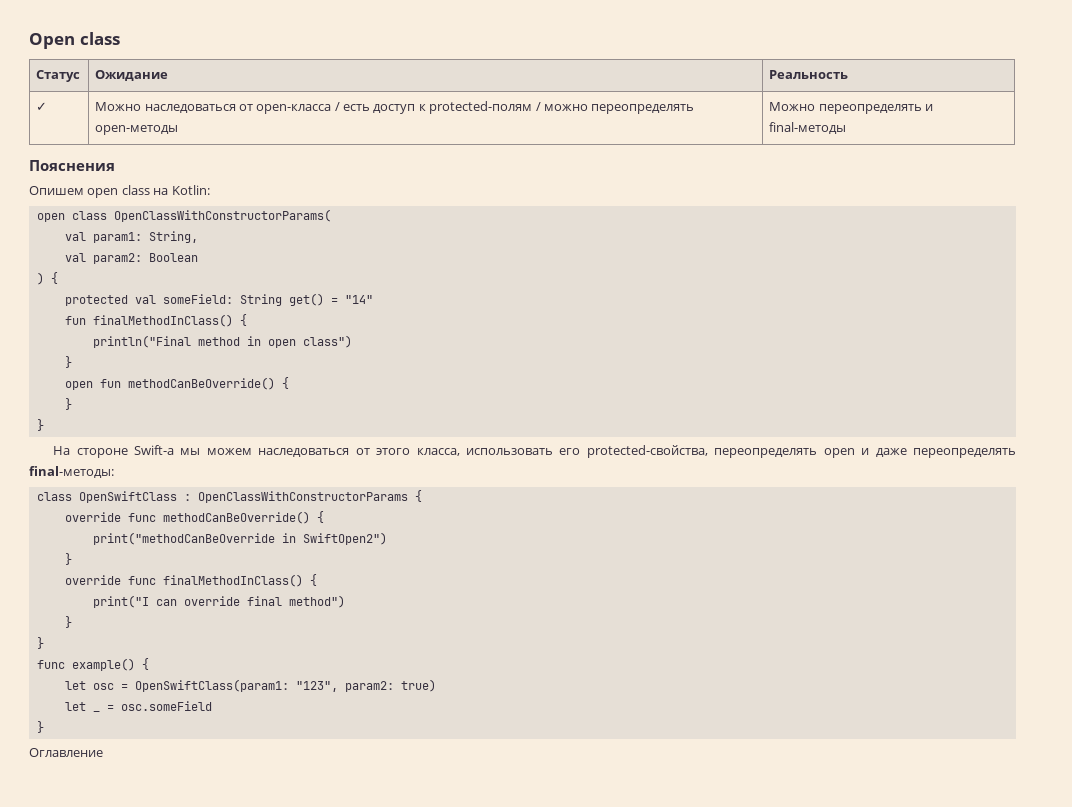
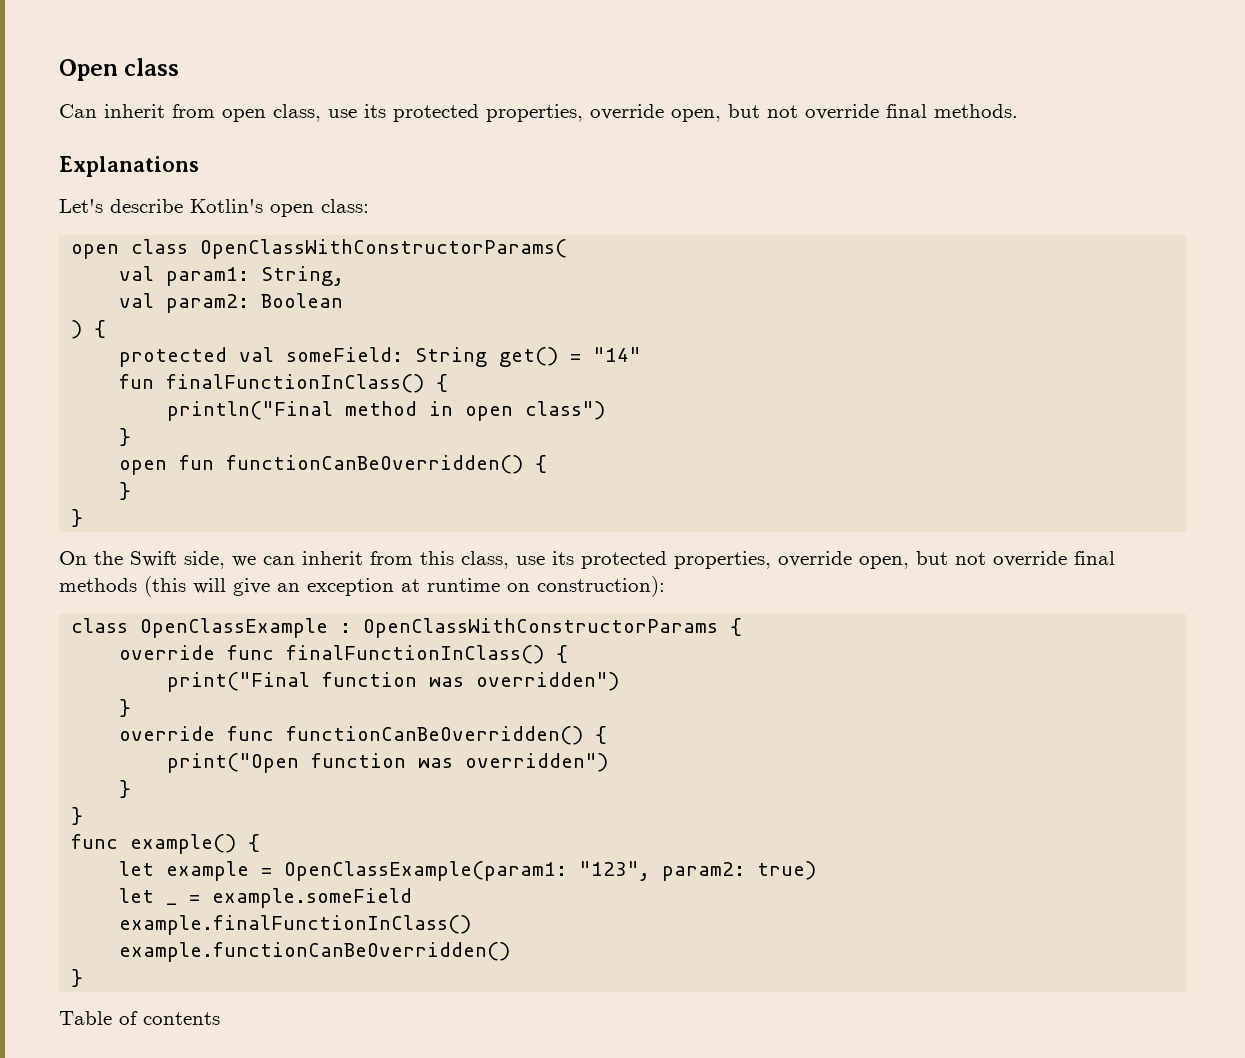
[36,70,81,82] [95,70,169,81] [769,70,849,79] [36,102,48,111] [95,101,695,114] [95,125,179,135] [769,102,933,114] [769,122,847,134] [29,160,115,171] [29,185,210,198] // Статус | Ожидание | Реальность // ✓ | Можно наследоваться от open-класса / есть доступ к protected-полям / можно переопределять open-методы | Можно переопределять и final-методы // Пояснения // Опишем open class на Kotlin: -> [59,104,1018,122] [59,156,199,177] [59,199,369,217] // Can inherit from open class, use its protected properties, override open, but not override final methods. // Explanations // Let's describe Kotlin's open class:
[92,314,233,327] finalMethodInClass() -> [166,374,425,393] finalFunctionInClass()
[127,377,275,390] methodCanBeOverride() -> [226,455,524,474] functionCanBeOverridden()
[53,445,1016,458] [29,466,114,478] [36,491,177,503] На стороне Swift-а мы можем наследоваться от этого класса, использовать его protected-свойства, переопределять open и даже переопределять final-методы: // class OpenSwiftClass -> [59,551,1115,569] [59,576,665,597] [71,618,329,638] On the Swift side, we can inherit from this class, use its protected properties, override open, but not override final methods (this will give an exception at runtime on construction): // class OpenClassExample
[162,511,324,524] [92,532,387,545] methodCanBeOverride() { // print("methodCanBeOverride in SwiftOpen2") -> [286,645,569,664] [167,672,620,692] finalFunctionInClass() { // print("Final function was overridden")
[162,574,317,587] [92,595,345,608] finalMethodInClass() { // print("I can override final method") -> [286,726,608,745] [167,753,609,773] functionCanBeOverridden() { // print("Open function was overridden")
[92,679,289,692] osc = OpenSwiftClass(param1: -> [166,861,568,881] example = OpenClassExample(param1:
[120,701,212,711] [36,721,44,733] [29,748,103,757] osc.someField // } // Оглавление -> [212,888,413,908] [119,915,472,935] [119,942,511,962] [71,969,84,987] [59,1011,220,1025] example.someField // example.finalFunctionInClass() // example.functionCanBeOverridden() // } // Table of contents

